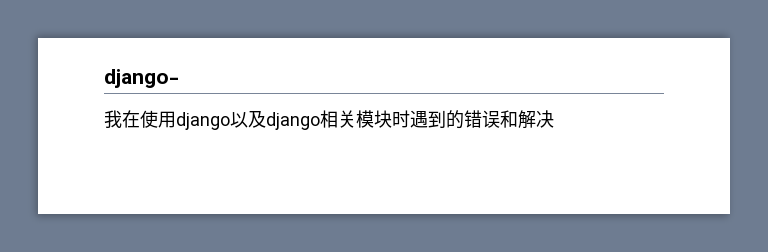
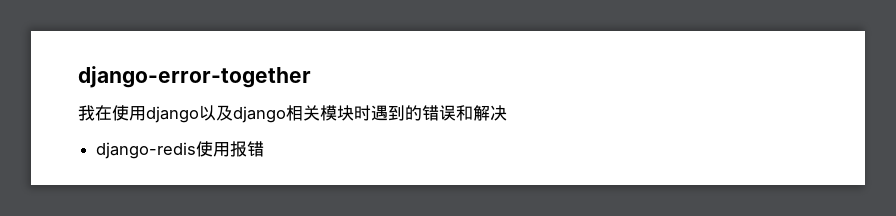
[104,69,179,88] django- -> [78,66,311,88] django-error-together
(554, 119) none -> [96,141,265,159] // django-redis使用报错

